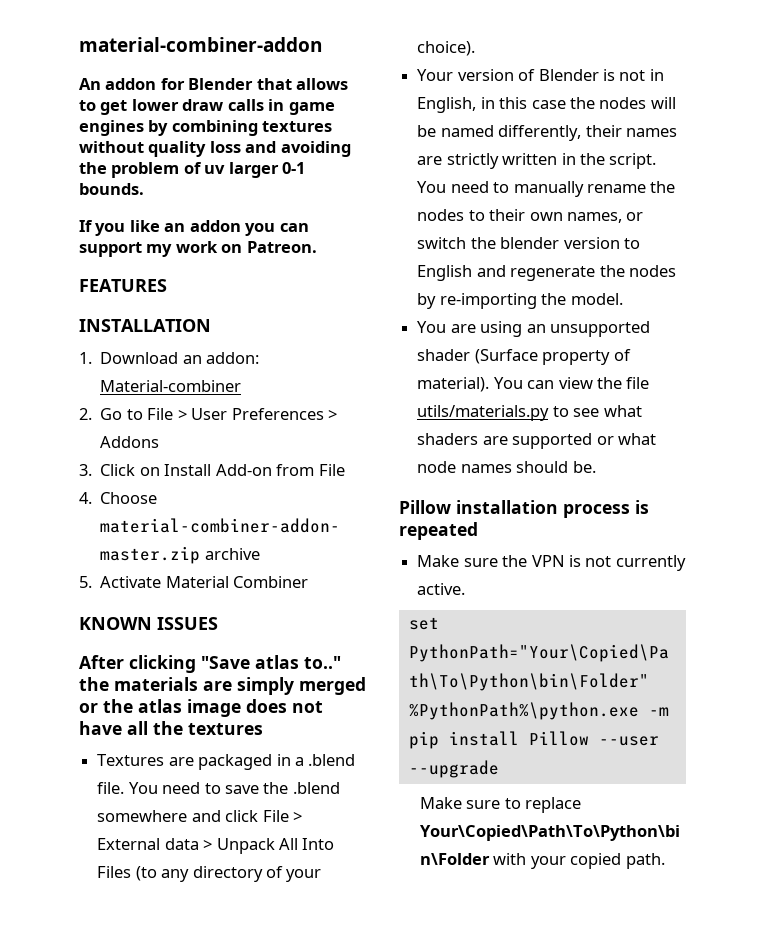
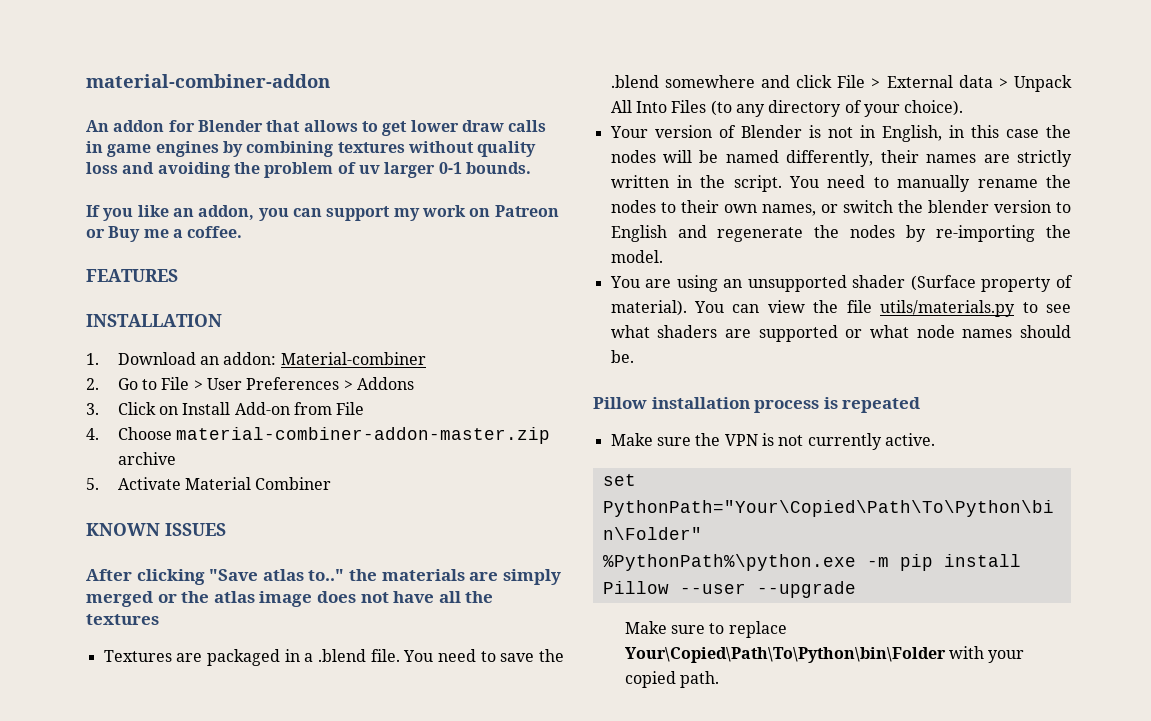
[189,220,241,232] addon -> [198,205,255,220] addon,
[246,241,317,253] Patreon. -> [494,205,559,217] [86,226,243,242] Patreon or Buy me a coffee.

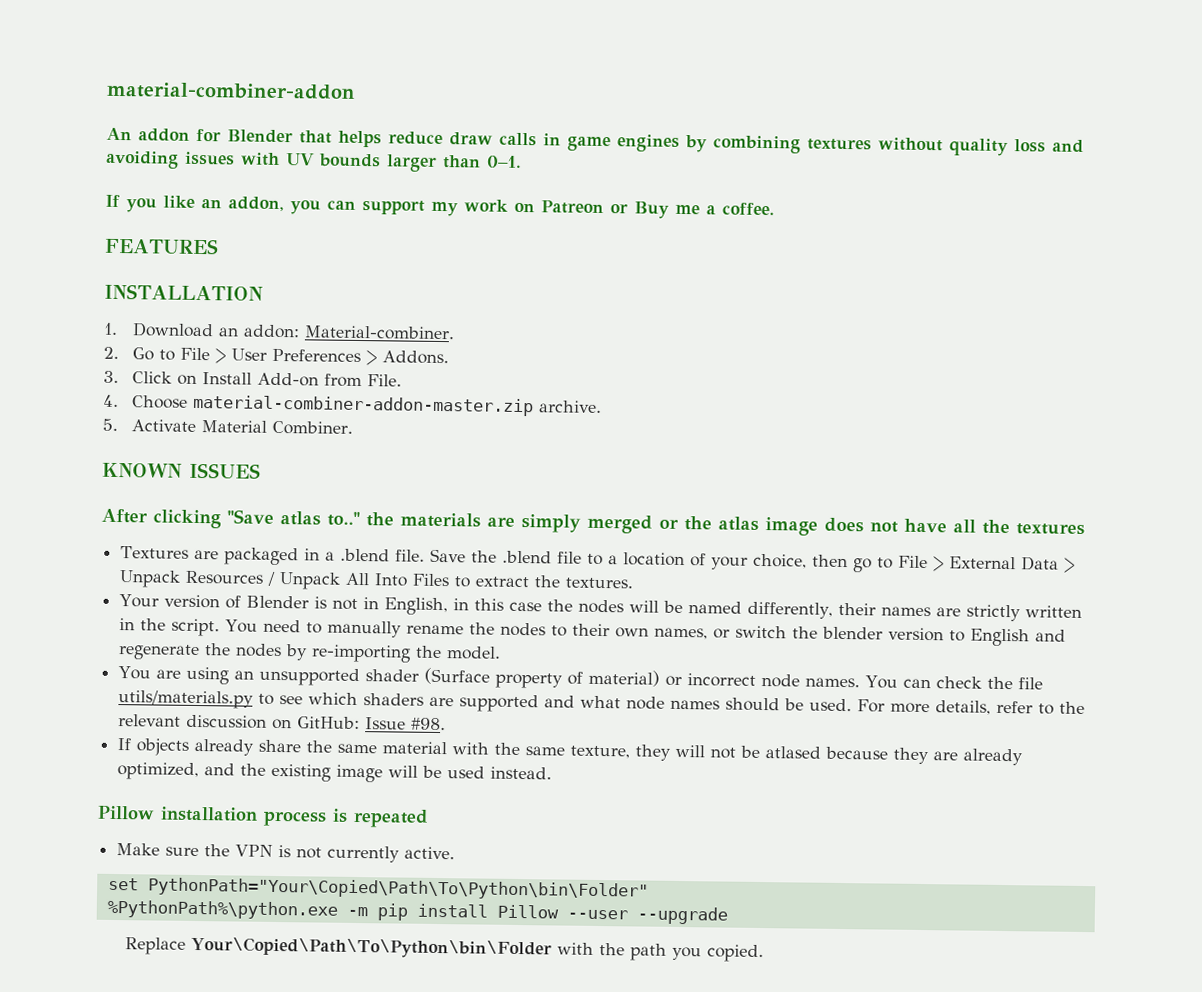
[303,120,459,136] allows to get lower -> [338,130,443,148] helps reduce
[233,162,531,178] the problem of uv larger 0-1 bounds. -> [185,151,522,172] issues with UV bounds larger than 0–1.
[280,352,426,365] Material-combiner -> [303,325,455,341] Material-combiner.
[356,377,414,390] Addons -> [381,350,449,365] Addons.
[336,402,365,415] File -> [366,374,402,387] File.
[117,452,176,465] archive -> [538,400,602,413] archive.
[255,477,332,490] Combiner -> [271,420,353,435] Combiner.
[403,649,565,662] [610,75,833,88] You need to save the .blend somewhere and click -> [430,548,894,573] Save the .blend file to a location of your choice, then go to
[958,75,993,88] data -> [1021,556,1060,571] Data
[610,100,964,117] All Into Files (to any directory of your choice). -> [185,570,634,590] Resources / Unpack All Into Files to extract the textures.
[610,300,687,316] material). -> [588,669,861,688] material) or incorrect node names.
[767,300,805,313] view -> [936,676,983,689] check
[610,325,650,338] what -> [308,692,359,706] which
[845,329,863,338] or -> [544,695,576,708] and
[610,350,634,363] be. -> [784,698,1086,715] [118,714,447,731] [117,738,1024,766] [117,762,553,783] be used. For more details, refer to the relevant discussion on GitHub: Issue #98. // If objects already share the same material with the same texture, they will not be atlased because they are already optimized, and the existing image will be used instead.
[624,621,787,638] [624,646,1025,663] [624,671,719,688] Make sure to replace Your\Copied\Path\To\Python\bin\Folder with your copied path. -> [124,936,764,963] Replace Your\Copied\Path\To\Python\bin\Folder with the path you copied.

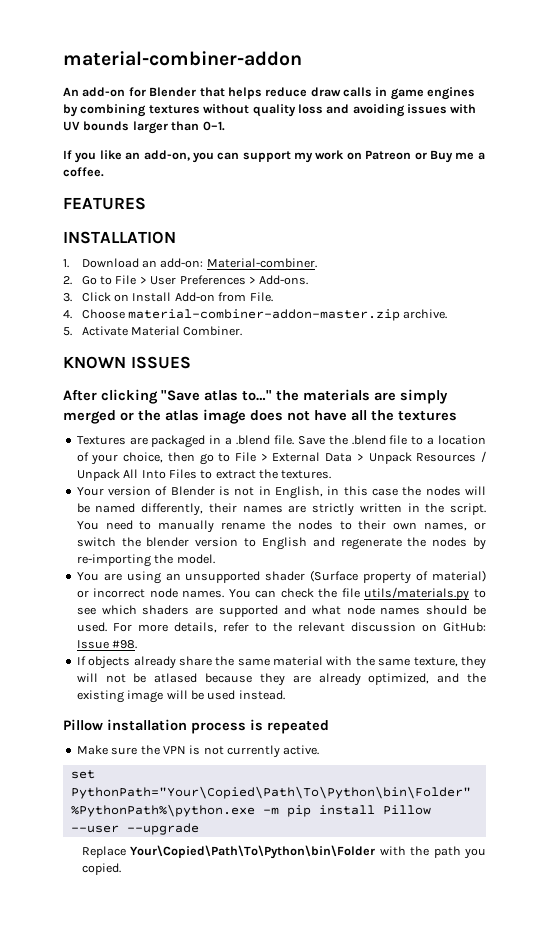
[138,128,190,142] addon -> [82,87,126,97] add-on
[228,196,284,212] addon, -> [143,150,190,161] add-on,
[242,324,300,339] addon: -> [160,258,204,268] add-on:
[381,350,449,365] Addons. -> [259,275,309,285] Add-ons.
[327,511,360,527] to.." -> [242,390,272,401] to…"

